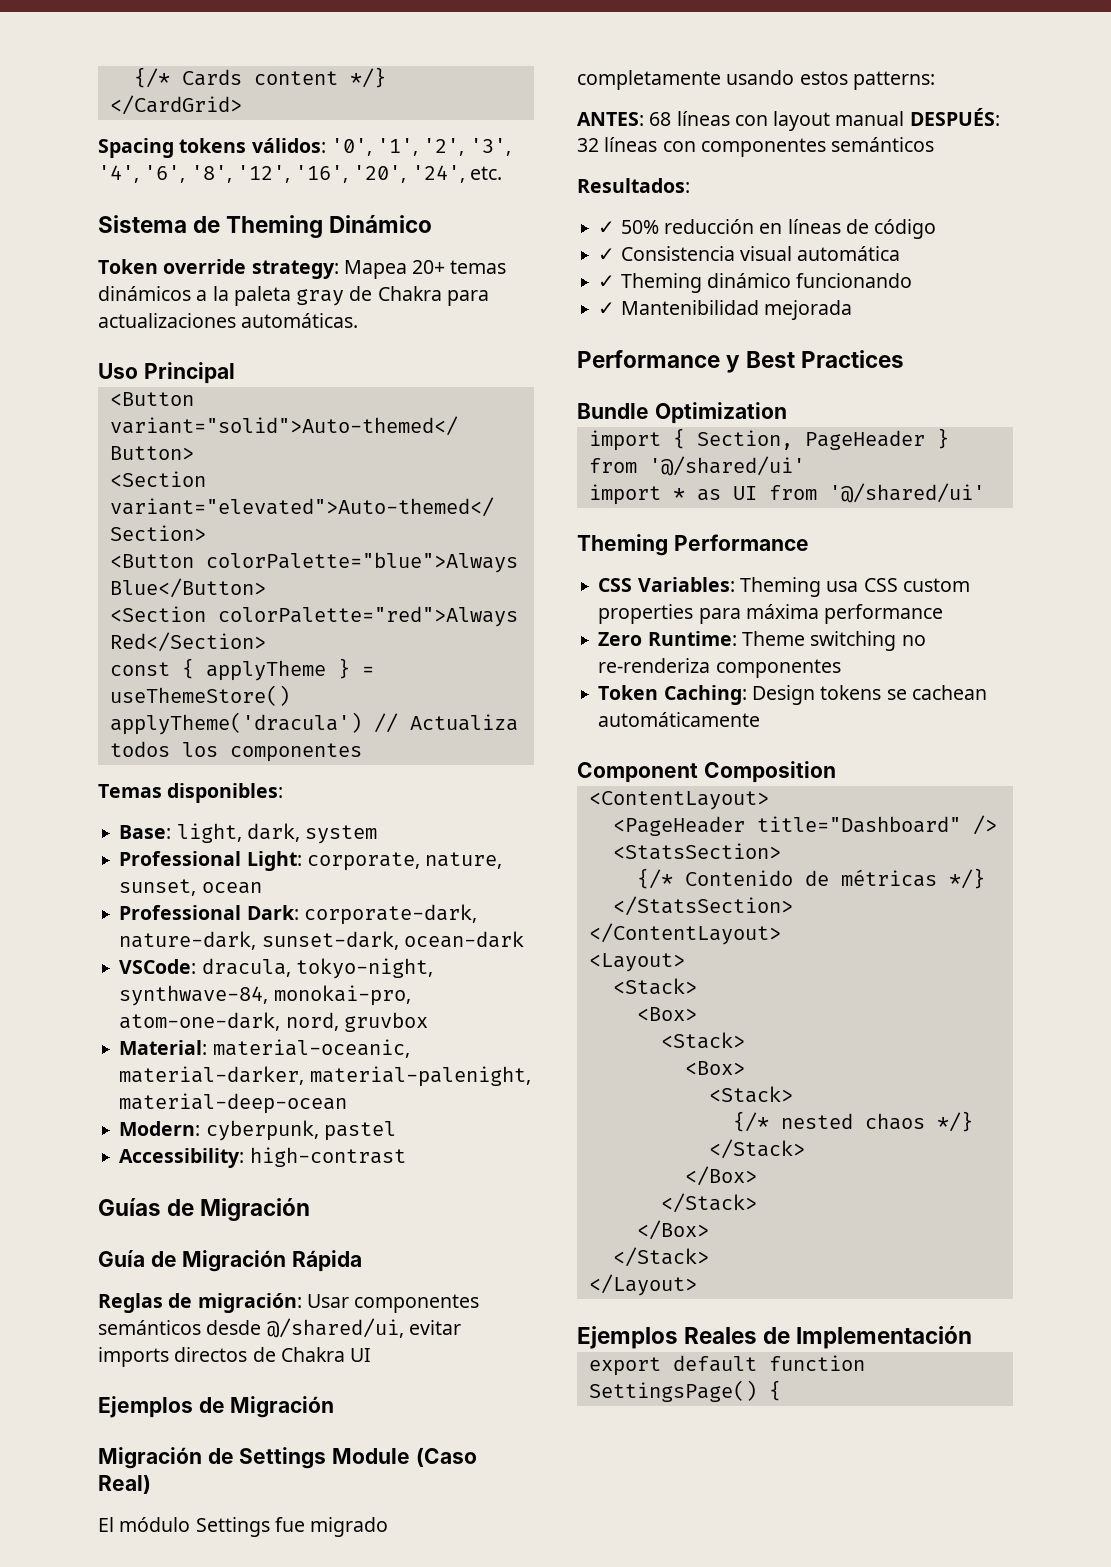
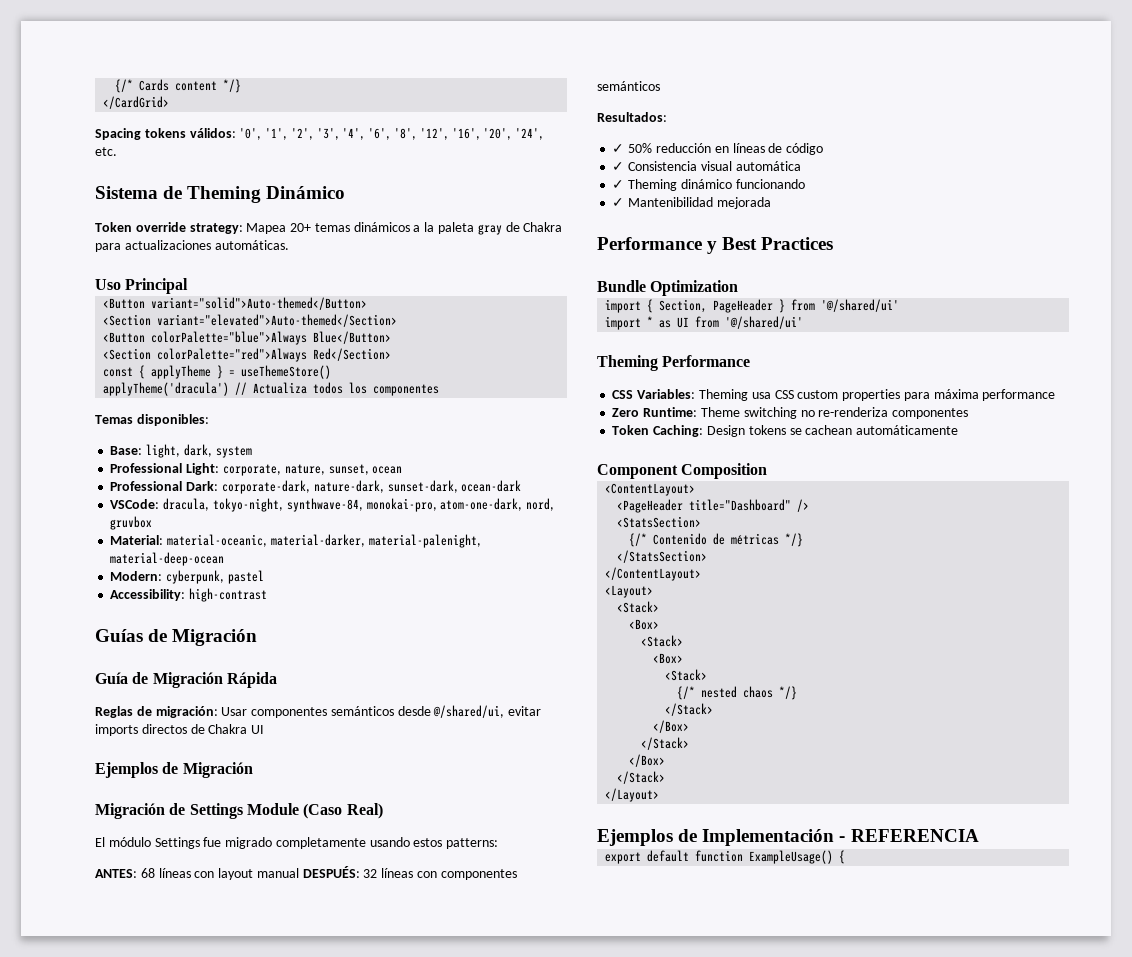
[684,1327,758,1344] Reales -> (673, 837) none
(973, 1337) none -> [839,829,979,842] - REFERENCIA
[588,1380,757,1402] SettingsPage() -> [749,850,834,864] ExampleUsage()

